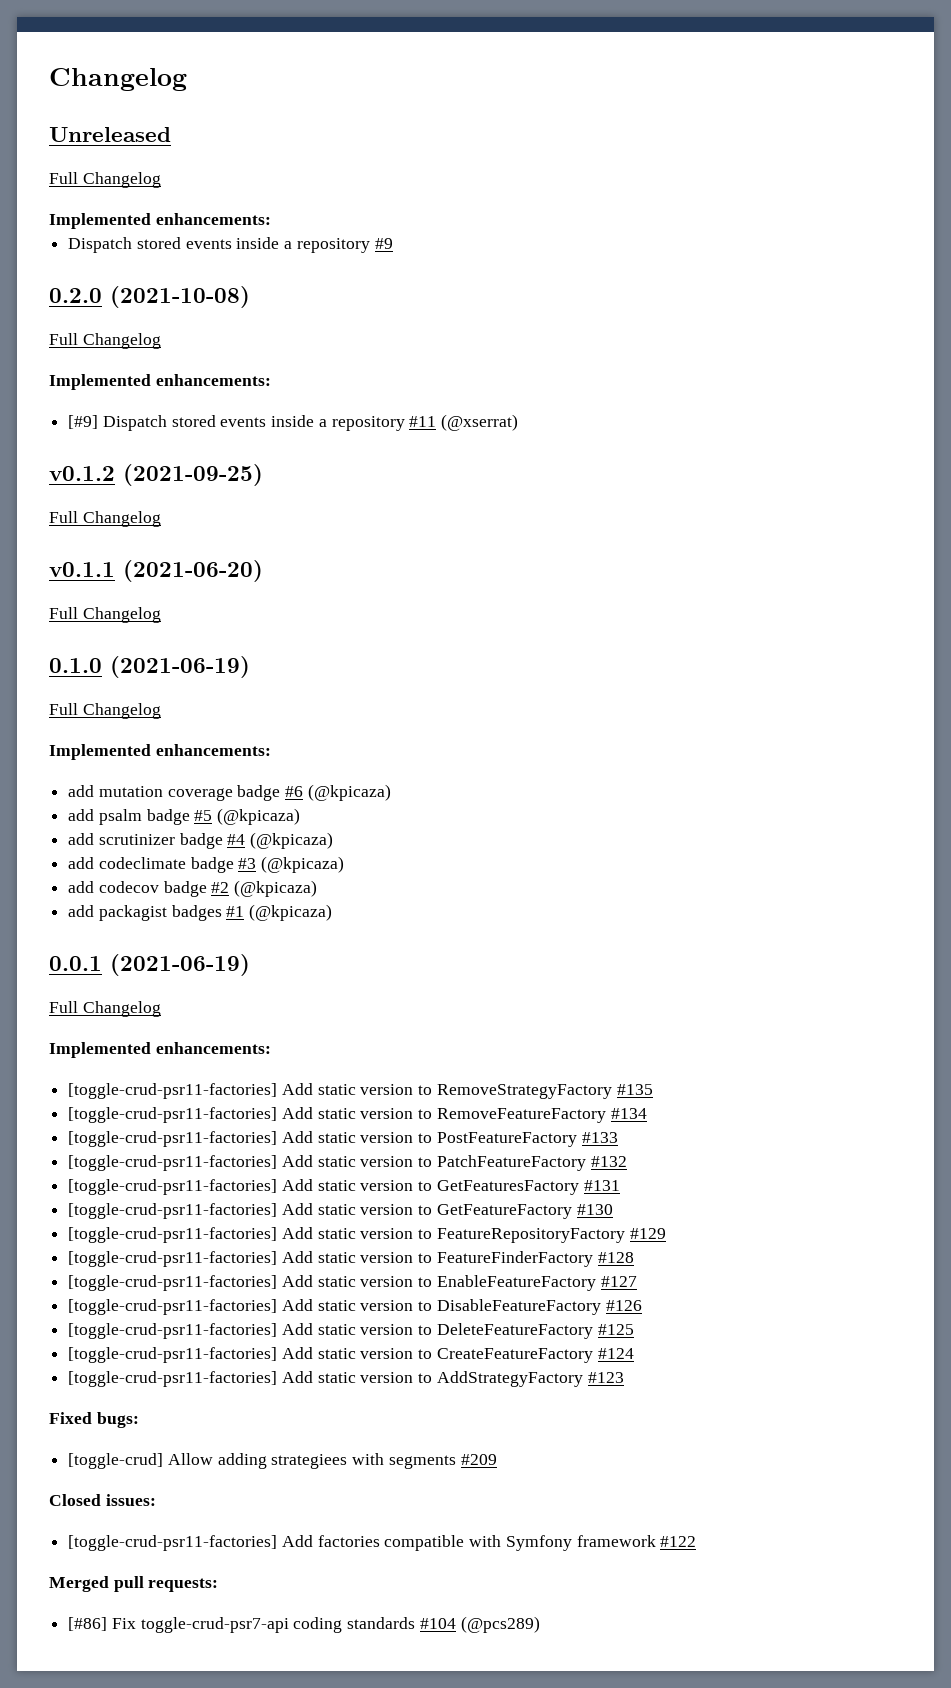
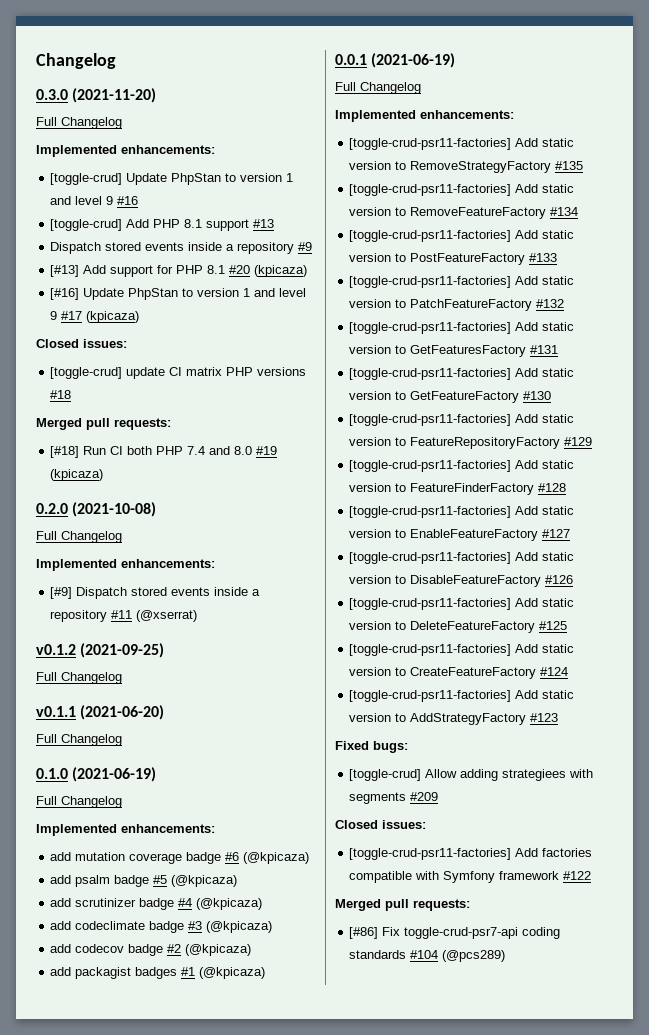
[49,68,187,91] [49,127,171,142] [49,172,161,188] [49,213,271,229] Changelog // Unreleased // Full Changelog // Implemented enhancements: -> [36,53,116,69] [36,88,157,103] [36,117,122,129] [36,145,215,157] [50,173,294,185] [50,196,139,205] [50,219,275,231] Changelog // 0.3.0 (2021-11-20) // Full Changelog // Implemented enhancements: // [toggle-crud] Update PhpStan to version 1 and level 9 #16 // [toggle-crud] Add PHP 8.1 support #13
(393, 243) none -> [50,265,308,277] [50,288,307,300] [50,311,140,323] [36,339,127,348] [50,367,307,379] [50,390,72,399] [36,418,171,430] [50,446,278,458] [50,469,104,481] // [#13] Add support for PHP 8.1 #20 (kpicaza) // [#16] Update PhpStan to version 1 and level 9 #17 (kpicaza) // Closed issues: // [toggle-crud] update CI matrix PHP versions #18 // Merged pull requests: // [#18] Run CI both PHP 7.4 and 8.0 #19 (kpicaza)

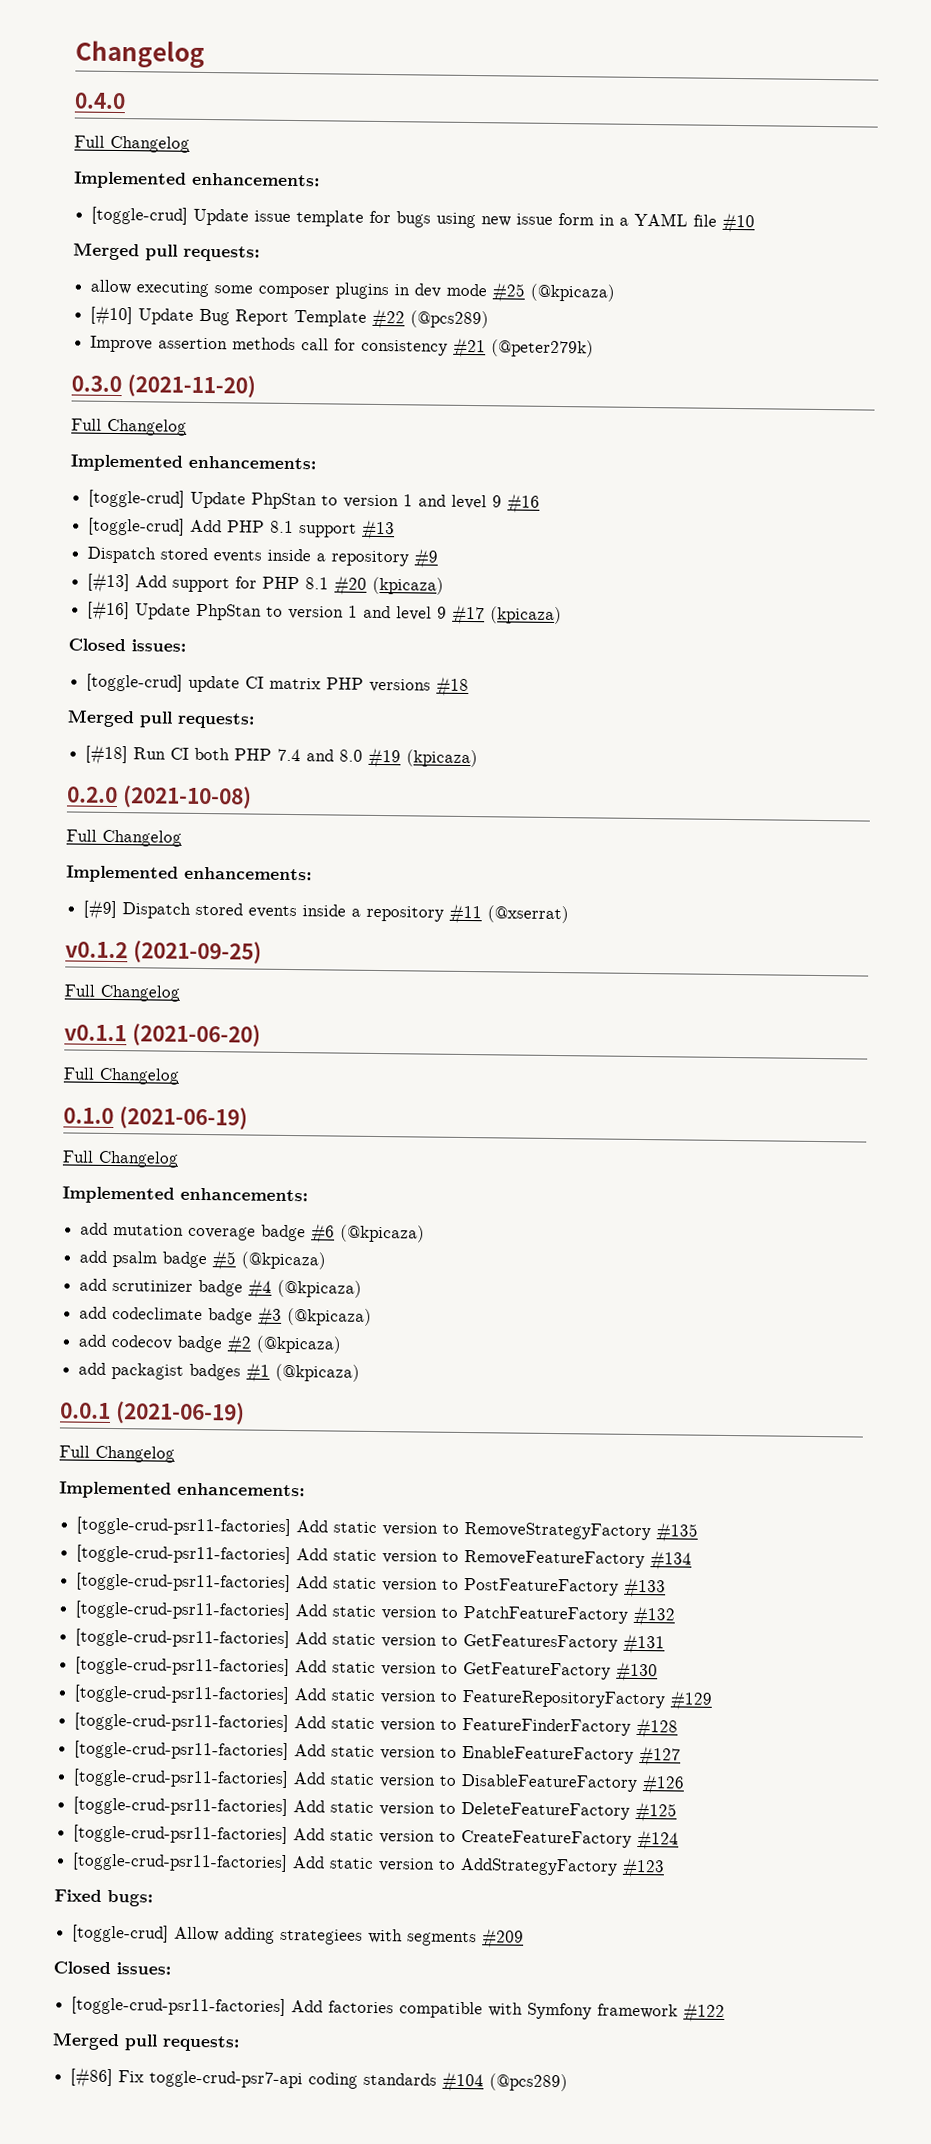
[36,53,116,69] Changelog -> [75,40,205,68] [74,92,126,110] [74,135,190,153] [74,171,320,189] [91,206,756,234] [73,242,260,262] [90,279,616,303] [90,305,490,330] [90,335,595,359] Changelog // 0.4.0 // Full Changelog // Implemented enhancements: // [toggle-crud] Update issue template for bugs using new issue form in a YAML file #10 // Merged pull requests: // allow executing some composer plugins in dev mode #25 (@kpicaza) // [#10] Update Bug Report Template #22 (@pcs289) // Improve assertion methods call for consistency #21 (@peter279k)

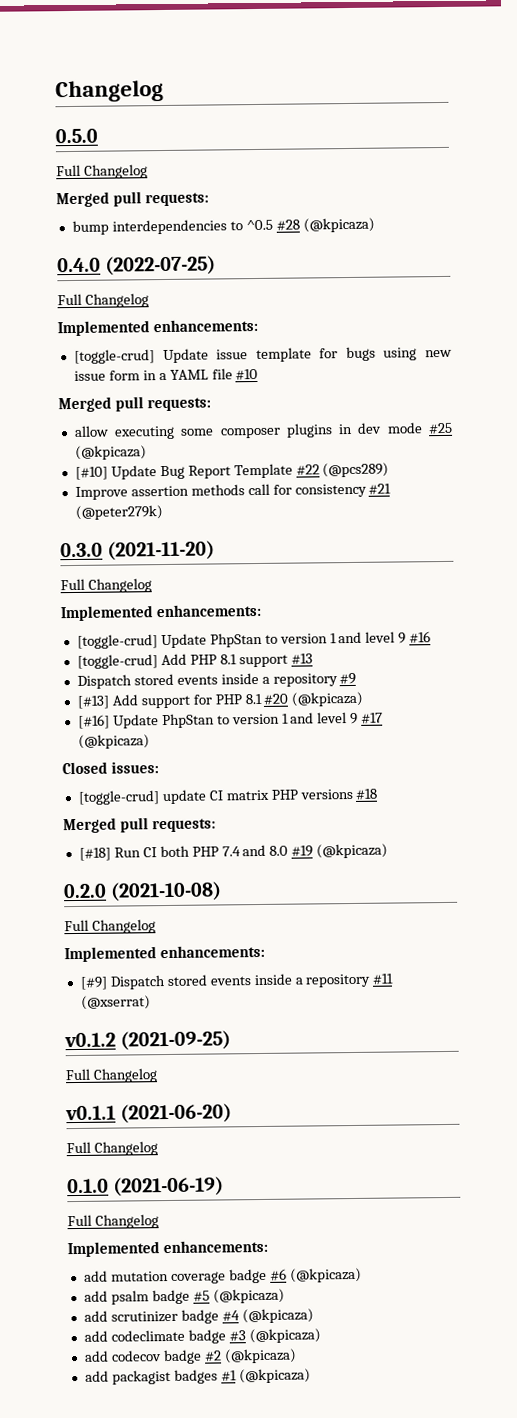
[75,40,205,68] Changelog -> [55,79,164,103] [55,128,98,144] [56,164,148,179] [56,191,209,208] [71,217,375,235] Changelog // 0.5.0 // Full Changelog // Merged pull requests: // bump interdependencies to ^0.5 #28 (@kpicaza)
(126, 101) none -> [105,255,217,276] (2022-07-25)
[372,576,445,595] (kpicaza) -> [291,691,364,707] (@kpicaza)
[490,606,563,625] (kpicaza) -> [77,734,150,749] (@kpicaza)
[406,749,479,768] (kpicaza) -> [316,843,389,859] (@kpicaza)
[60,1401,245,1425] [59,1445,175,1463] [59,1481,305,1499] [76,1516,699,1543] [76,1544,693,1571] [76,1572,667,1599] [75,1600,676,1627] [75,1628,666,1655] [75,1656,659,1683] [74,1684,713,1711] [74,1712,679,1739] [74,1740,682,1767] [73,1768,686,1795] [73,1796,678,1823] [73,1824,680,1851] [72,1852,666,1879] [54,1889,153,1907] [72,1924,525,1949] [53,1961,171,1975] [71,1996,726,2024] [52,2032,240,2052] [70,2067,569,2093] // 0.0.1 (2021-06-19) // Full Changelog // Implemented enhancements: // [toggle-crud-psr11-factories] Add static version to RemoveStrategyFactory #135 // [toggle-crud-psr11-factories] Add static version to RemoveFeatureFactory #134 // [toggle-crud-psr11-factories] Add static version to PostFeatureFactory #133 // [toggle-crud-psr11-factories] Add static version to PatchFeatureFactory #132 // [toggle-crud-psr11-factories] Add static version to GetFeaturesFactory #131 // [toggle-crud-psr11-factories] Add static version to GetFeatureFactory #130 // [toggle-crud-psr11-factories] Add static version to FeatureRepositoryFactory #129 // [toggle-crud-psr11-factories] Add static version to FeatureFinderFactory #128 // [toggle-crud-psr11-factories] Add static version to EnableFeatureFactory #127 // [toggle-crud-psr11-factories] Add static version to DisableFeatureFactory #126 // [toggle-crud-psr11-factories] Add static version to DeleteFeatureFactory #125 // [toggle-crud-psr11-factories] Add static version to CreateFeatureFactory #124 // [toggle-crud-psr11-factories] Add static version to AddStrategyFactory #123 // Fixed bugs: // [toggle-crud] Allow adding strategiees with segments #209 // Closed issues: // [toggle-crud-psr11-factories] Add factories compatible with Symfony framework #122 // Merged pull requests: // [#86] Fix toggle-crud-psr7-api coding standards #104 (@pcs289) -> (311, 1376) none

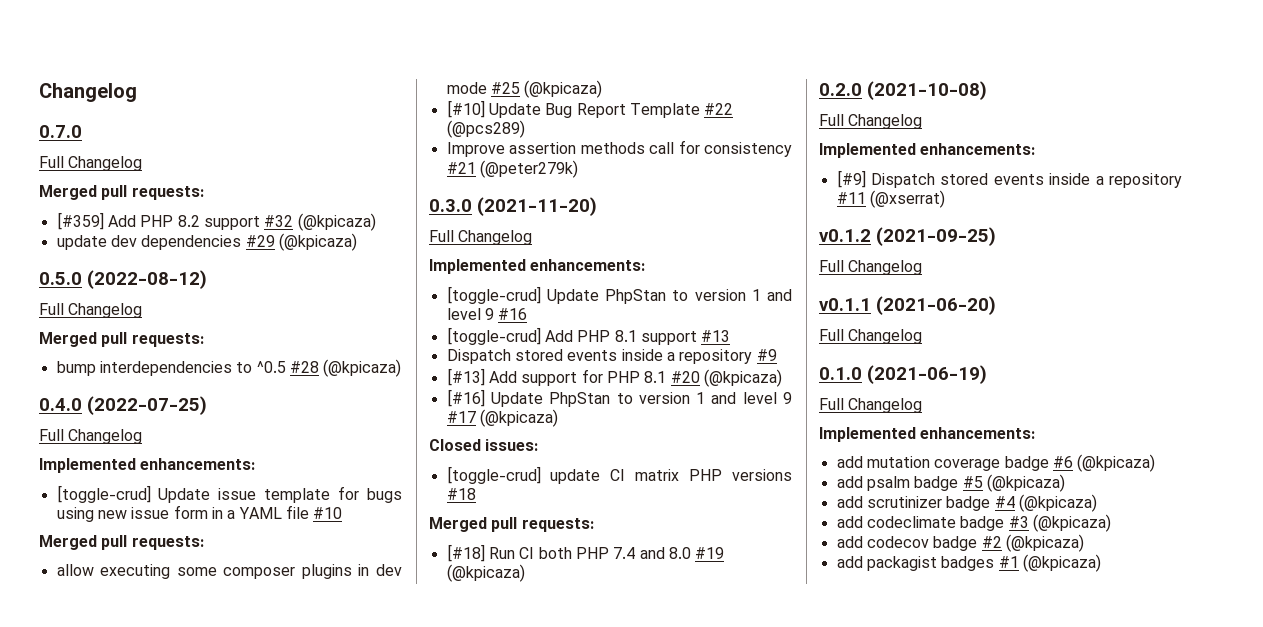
[55,79,164,103] Changelog -> [39,83,137,102] [39,125,82,138] [39,156,143,171] [39,185,204,200] [56,212,376,231] [56,233,357,251] Changelog // 0.7.0 // Full Changelog // Merged pull requests: // [#359] Add PHP 8.2 support #32 (@kpicaza) // update dev dependencies #29 (@kpicaza)
(98, 136) none -> [87,270,207,289] (2022-08-12)

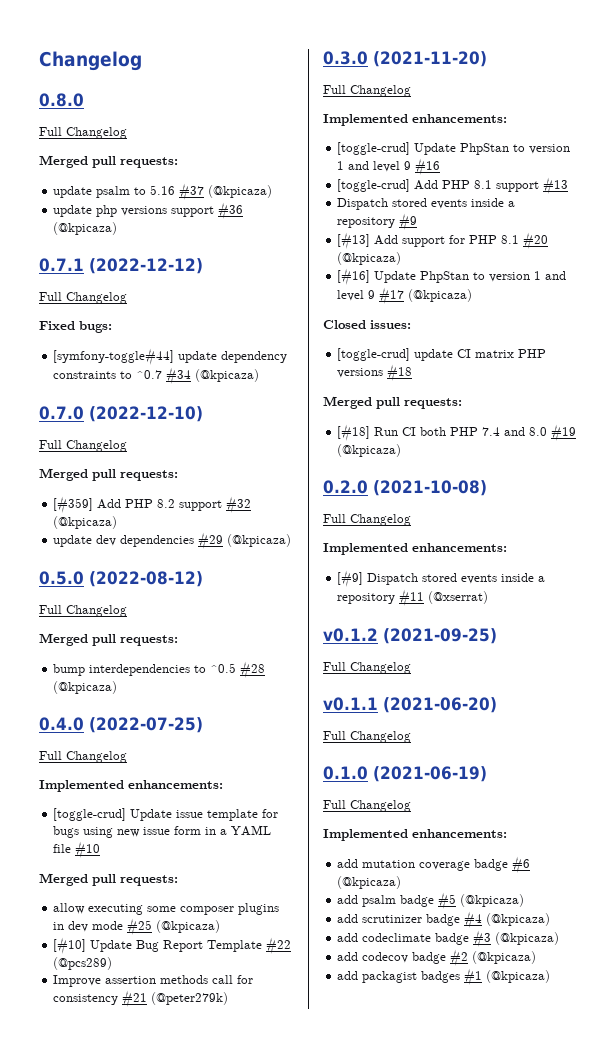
[39,83,137,102] Changelog -> [39,51,142,71] [39,93,84,107] [39,127,127,139] [39,155,178,168] [53,183,273,200] [53,202,244,219] [53,222,118,235] [39,258,203,274] [39,292,127,304] [39,321,112,333] [53,348,288,365] [53,367,260,384] Changelog // 0.8.0 // Full Changelog // Merged pull requests: // update psalm to 5.16 #37 (@kpicaza) // update php versions support #36 (@kpicaza) // 0.7.1 (2022-12-12) // Full Changelog // Fixed bugs: // [symfony-toggle#44] update dependency constraints to ^0.7 #34 (@kpicaza)
(82, 131) none -> [89,406,203,422] (2022-12-10)

